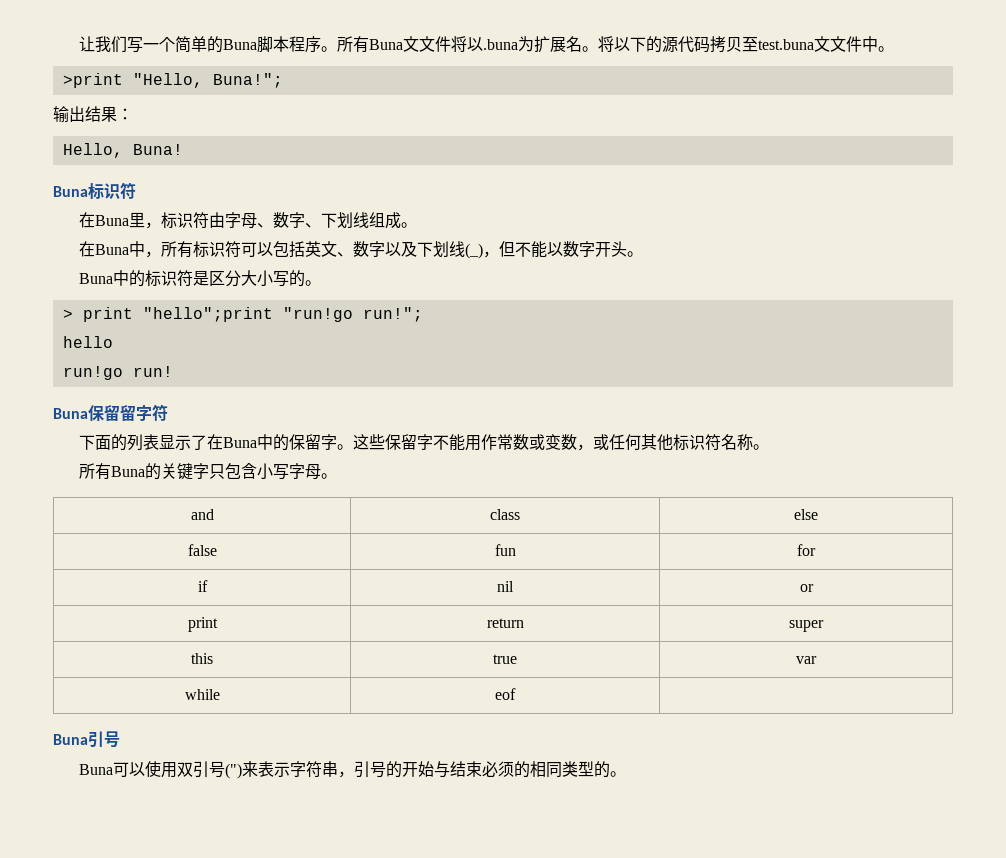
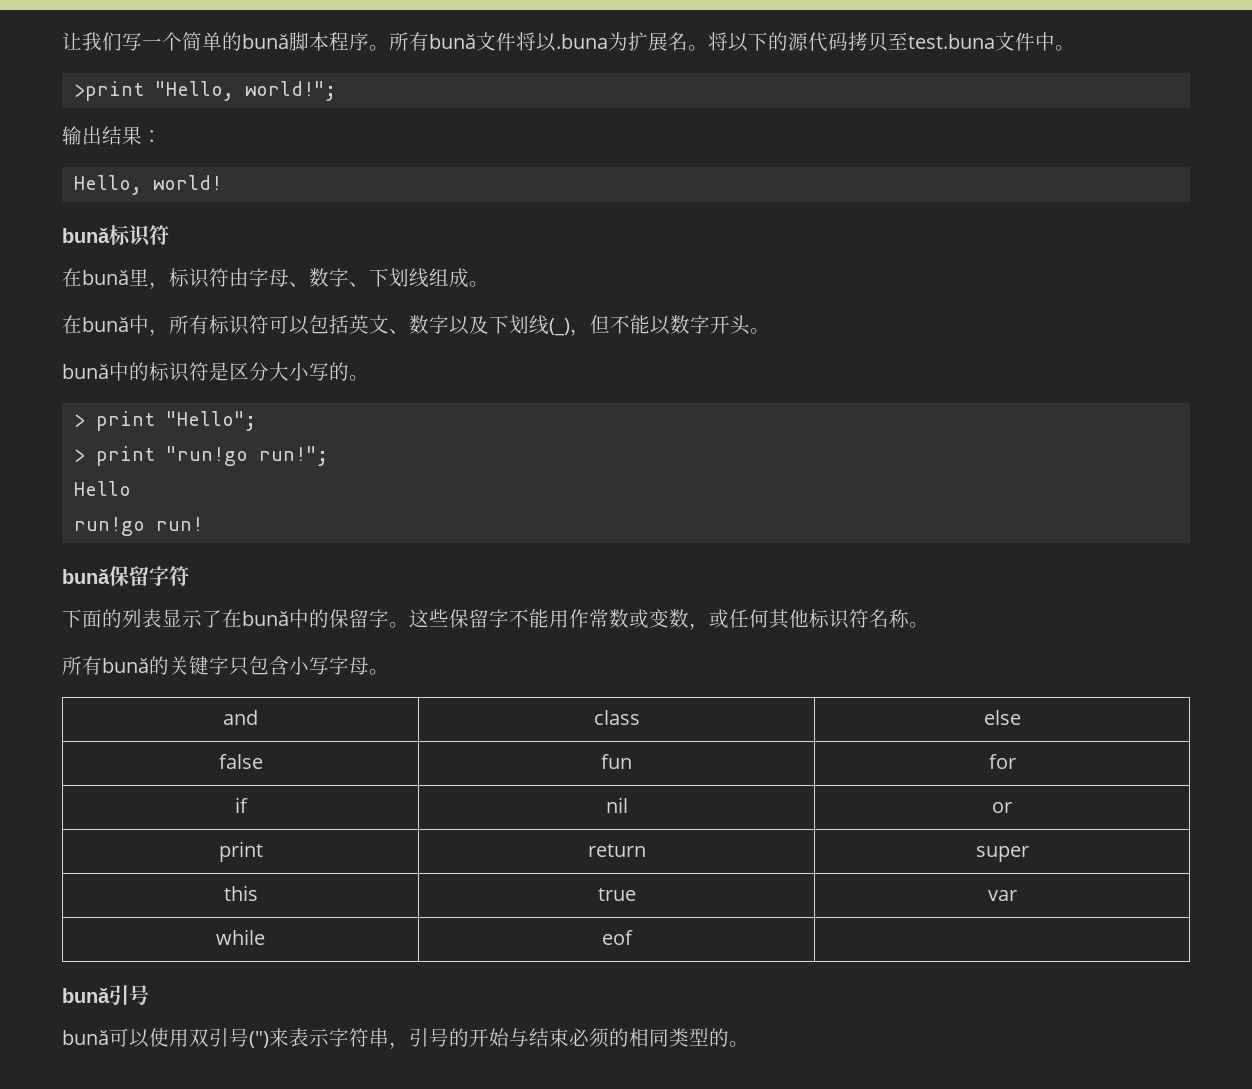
[223,39,258,50] Buna -> [242,34,289,49] bună
[369,36,420,52] Buna⽂ -> [429,34,476,49] bună
[830,36,847,52] 文 -> (1015, 41) none
[212,73,283,88] Buna!"; -> [244,81,336,101] world!";
[132,144,183,155] [53,186,88,197] Buna! // Buna -> [152,175,222,190] [62,228,110,243] world! // bună
[95,215,130,226] Buna -> [82,270,129,285] bună
[95,244,130,255] Buna -> [82,317,129,332] bună
[79,273,114,284] Buna -> [62,364,109,379] bună
[142,307,273,322] "hello";print -> [165,411,256,431] [73,446,155,466] "Hello"; // > print
[62,336,113,348] hello -> [73,481,131,496] Hello
[53,405,120,422] Buna保留 -> [62,566,129,586] bună保
[223,437,258,448] Buna -> [242,611,289,626] bună
[111,466,146,477] Buna -> [102,658,149,673] bună
[53,734,88,745] Buna -> [62,988,110,1003] bună
[79,764,114,775] Buna -> [62,1030,109,1045] bună

